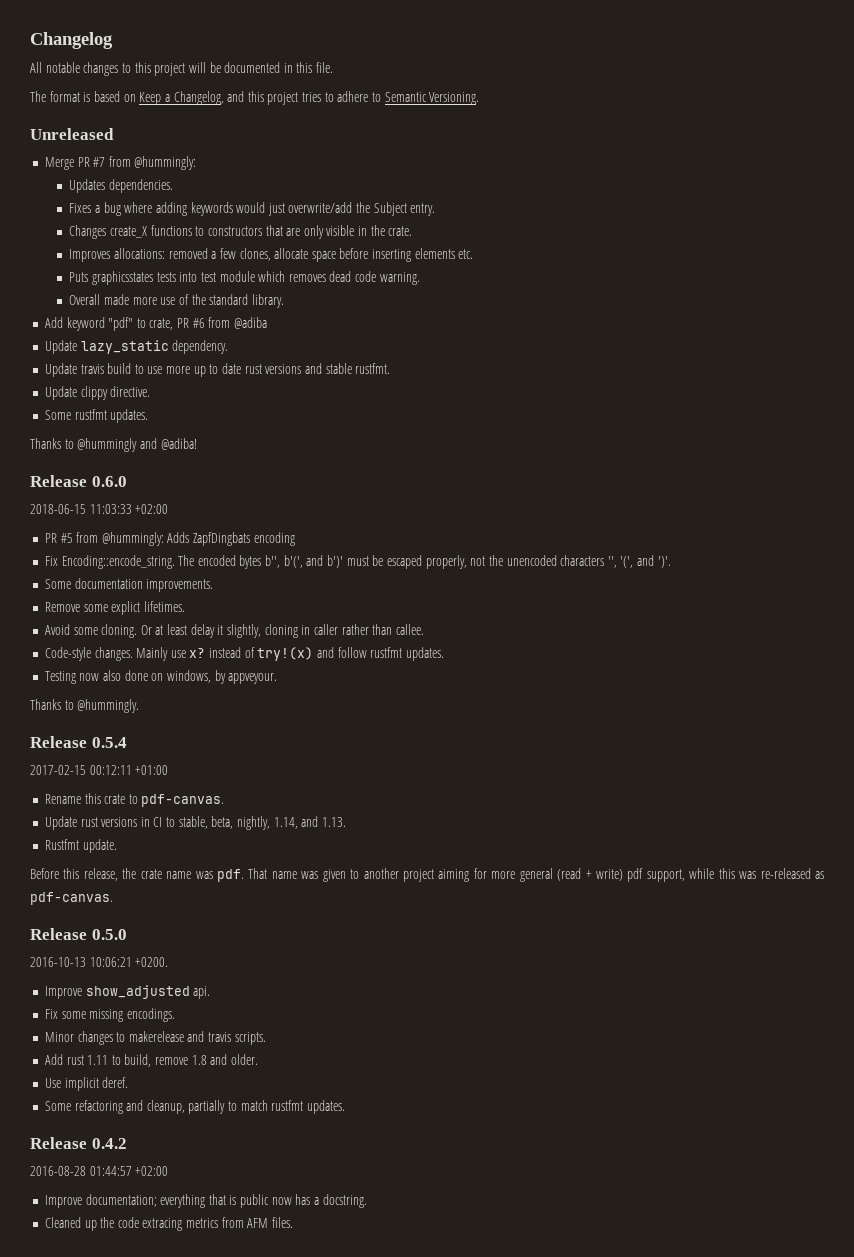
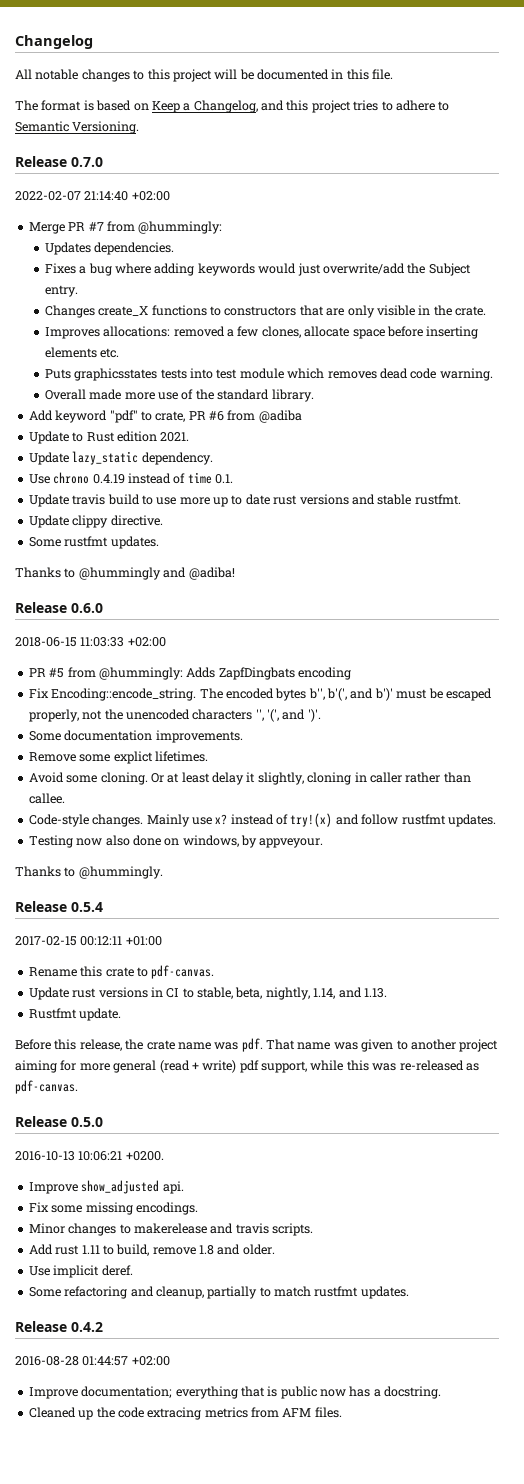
[30,128,114,140] Unreleased -> [15,156,103,167] [15,191,170,201] Release 0.7.0 // 2022-02-07 21:14:40 +02:00
[80,340,229,354] lazy_static dependency. -> [72,431,190,442] [28,451,213,465] [28,472,233,484] to Rust edition 2021. // Update lazy_static dependency. // Use chrono 0.4.19 instead of time 0.1.

